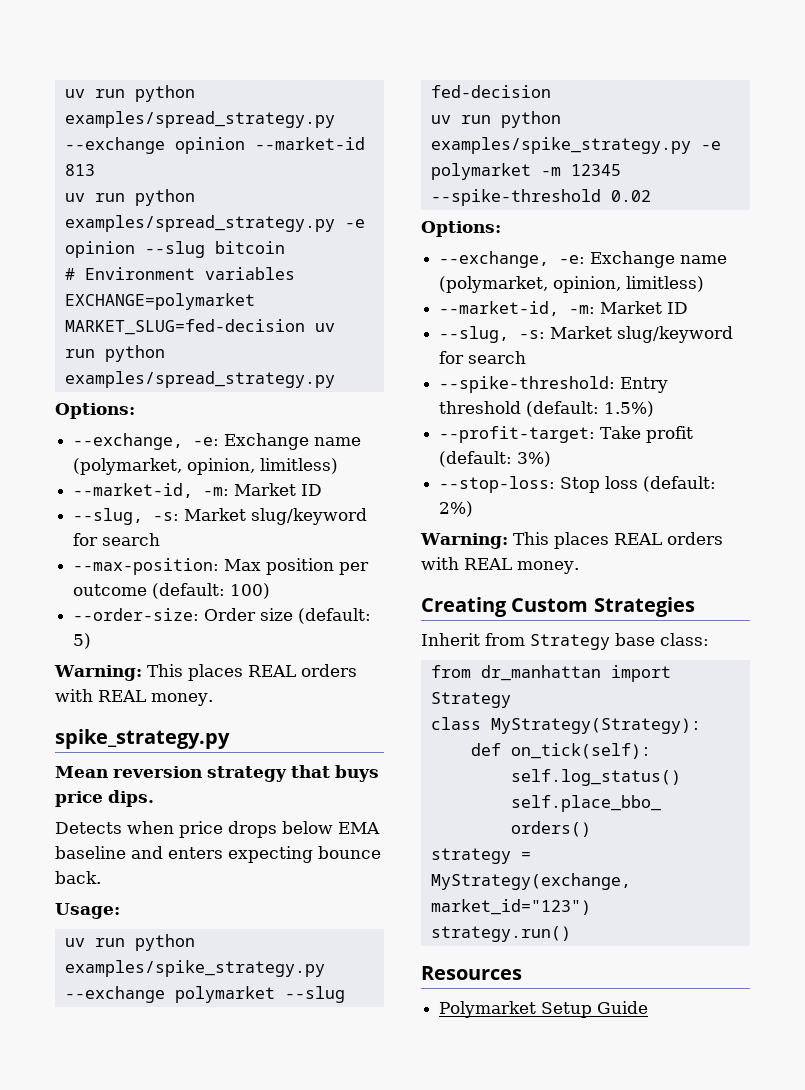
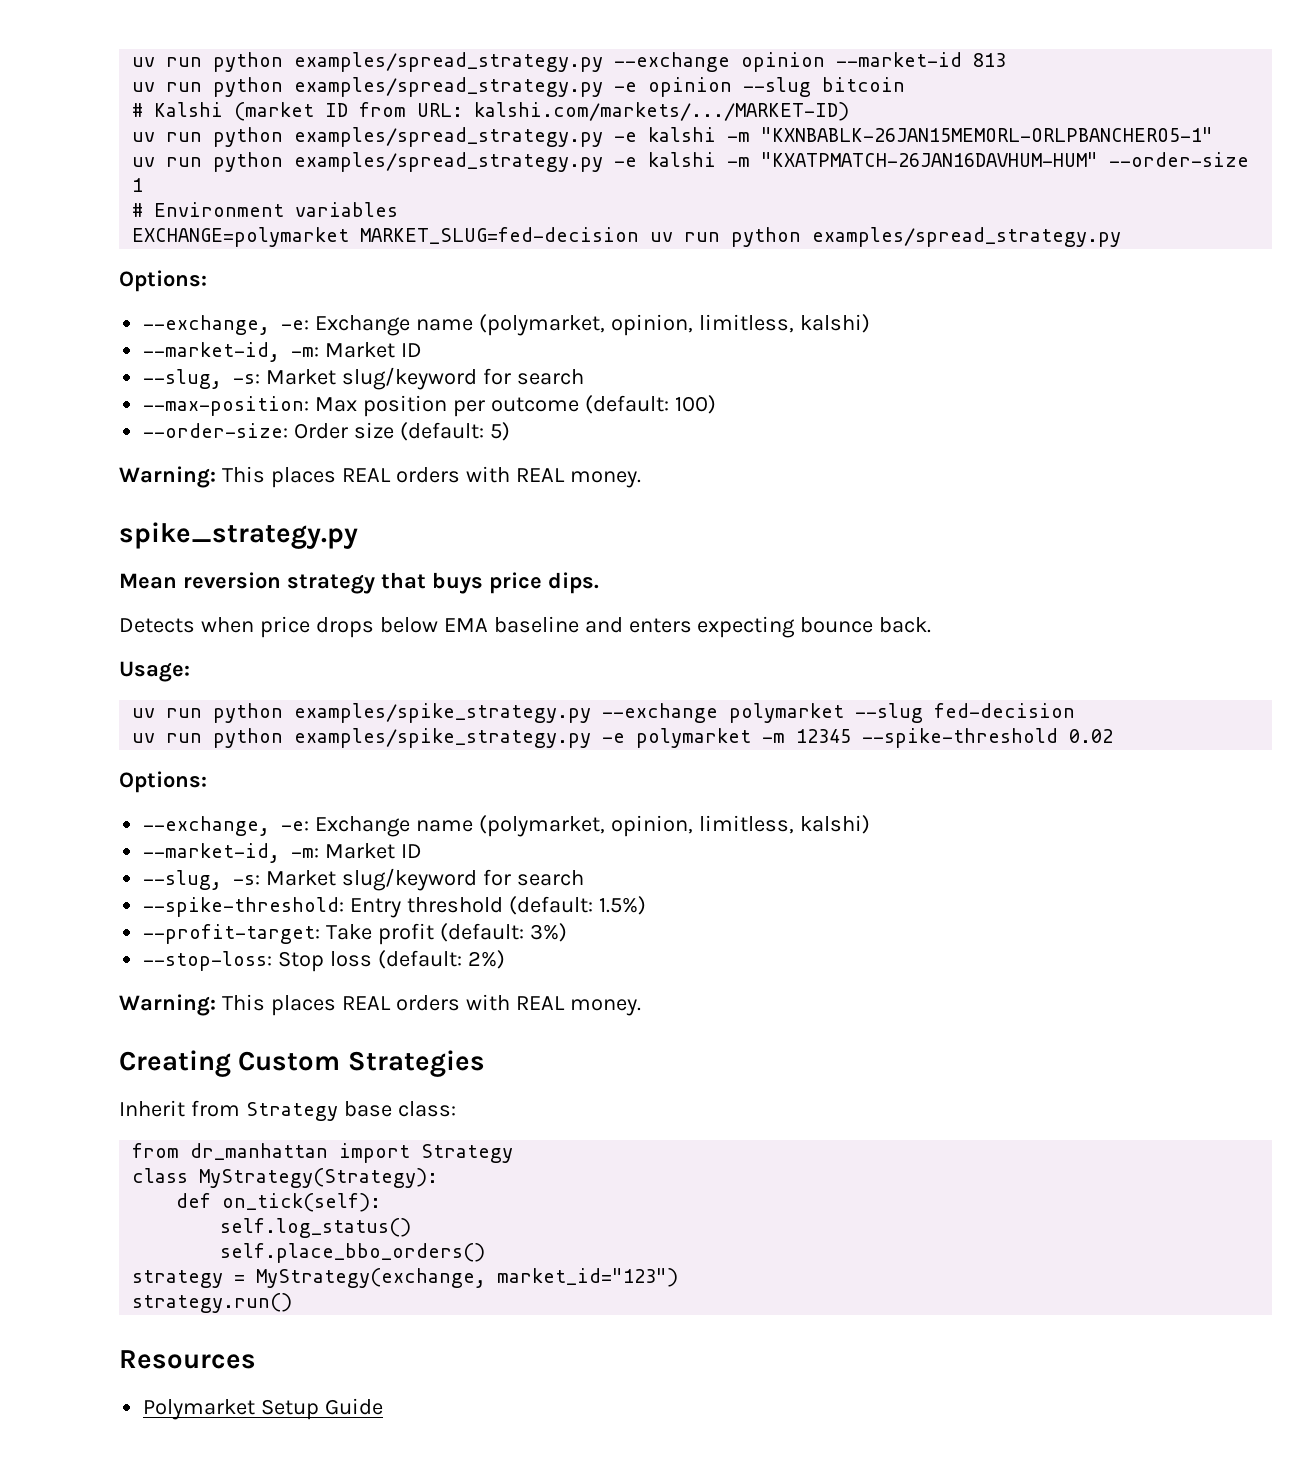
(285, 247) none -> [132,102,850,121] [132,127,1214,147] [132,152,1250,172] [132,178,144,192] // # Kalshi (market ID from URL: kalshi.com/markets/.../MARKET-ID) // uv run python examples/spread_strategy.py -e kalshi -m "KXNBABLK-26JAN15MEMORL-ORLPBANCHERO5-1" // uv run python examples/spread_strategy.py -e kalshi -m "KXATPMATCH-26JAN16DAVHUM-HUM" --order-size 1
[260,458,339,474] limitless) -> [698,314,870,333] limitless, kalshi)
[626,276,705,292] limitless) -> [698,815,870,834] limitless, kalshi)

